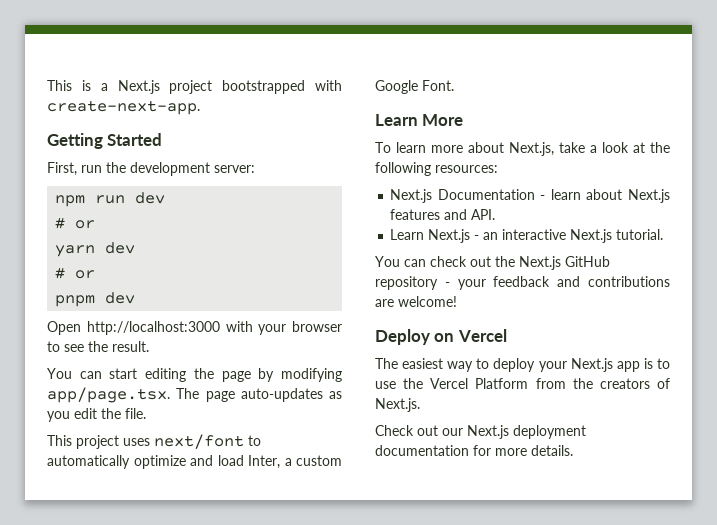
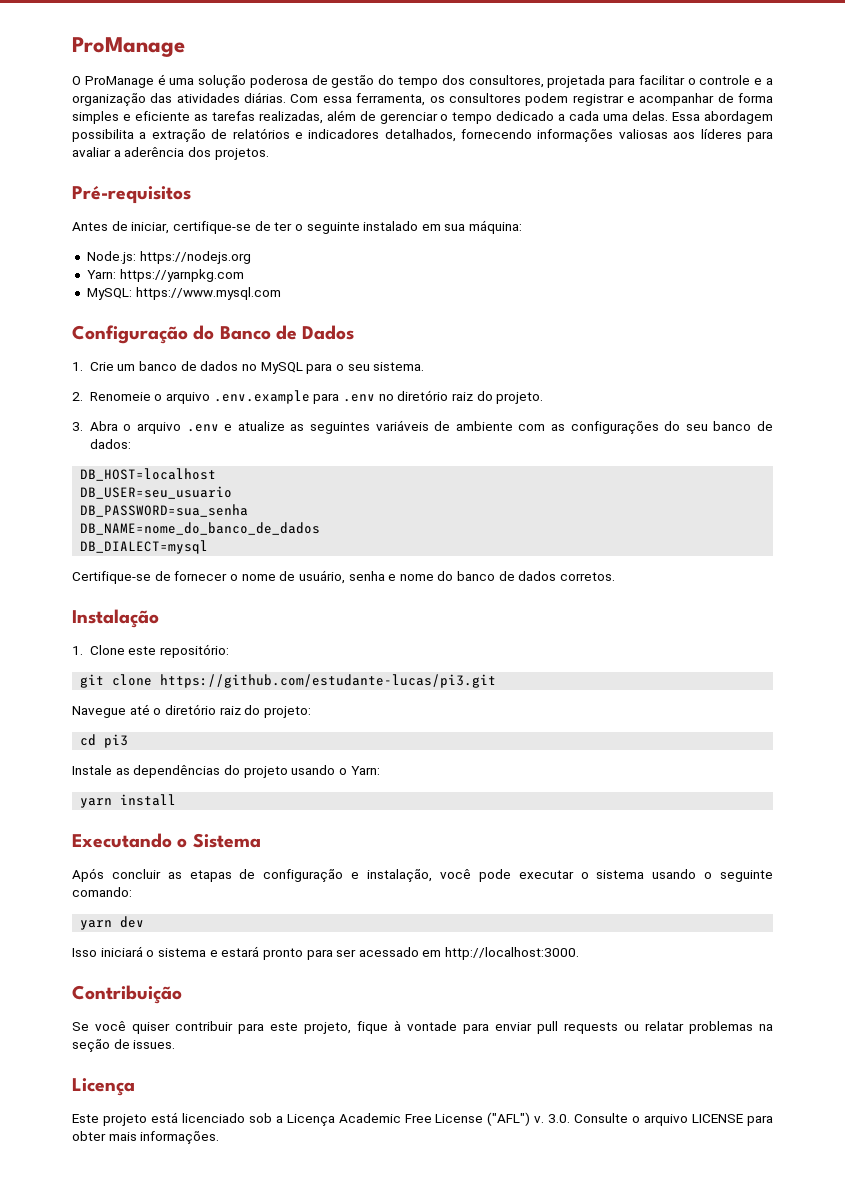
[47,80,342,94] [47,100,200,115] [47,133,163,149] [47,162,255,176] [55,192,166,207] [55,217,96,229] [55,242,136,257] [55,267,96,279] [55,292,136,307] [47,321,342,335] [47,341,149,352] [47,368,342,382] [47,387,342,403] [47,408,146,422] [47,434,261,449] [47,455,342,469] [375,80,454,94] [375,114,464,126] [375,142,670,156] [375,162,498,176] [390,189,670,203] [390,209,496,220] [390,229,664,243] [375,256,610,270] [375,276,670,290] [375,296,457,307] [375,329,507,345] [375,358,670,372] [375,378,670,389] [375,398,420,412] [375,425,586,439] [375,445,573,456] This is a Next.js project bootstrapped with create-next-app. // Getting Started // First, run the development server: // npm run dev // # or // yarn dev // # or // pnpm dev // Open http://localhost:3000 with your browser to see the result. // You can start editing the page by modifying app/page.tsx. The page auto-updates as you edit the file. // This project uses next/font to automatically optimize and load Inter, a custom Google Font. // Learn More // To learn more about Next.js, take a look at the following resources: // Next.js Documentation - learn about Next.js features and API. // Learn Next.js - an interactive Next.js tutorial. // You can check out the Next.js GitHub repository - your feedback and contributions are welcome! // Deploy on Vercel // The easiest way to deploy your Next.js app is to use the Vercel Platform from the creators of Next.js. // Check out our Next.js deployment documentation for more details. -> [72,37,185,57] [72,74,774,88] [72,92,773,106] [72,110,774,124] [72,128,773,142] [72,147,269,160] [72,185,191,204] [72,220,523,234] [86,251,251,264] [86,269,244,282] [86,287,281,300] [72,325,355,344] [72,361,425,374] [72,390,544,404] [72,420,774,434] [89,439,131,449] [80,468,217,481] [80,486,233,499] [80,504,249,517] [80,522,321,535] [80,540,209,554] [72,570,616,584] [72,609,159,628] [72,644,230,658] [80,674,497,688] [72,704,311,718] [80,734,129,748] [72,765,380,778] [80,794,177,808] [72,833,261,848] [72,868,773,882] [72,887,132,897] [80,916,145,930] [72,946,580,960] [72,985,182,1004] [72,1020,773,1034] [72,1039,176,1052] [72,1078,135,1096] [72,1112,774,1126] [72,1131,220,1144] ProManage // O ProManage é uma solução poderosa de gestão do tempo dos consultores, projetada para facilitar o controle e a organização das atividades diárias. Com essa ferramenta, os consultores podem registrar e acompanhar de forma simples e eficiente as tarefas realizadas, além de gerenciar o tempo dedicado a cada uma delas. Essa abordagem possibilita a extração de relatórios e indicadores detalhados, fornecendo informações valiosas aos líderes para avaliar a aderência dos projetos. // Pré-requisitos // Antes de iniciar, certifique-se de ter o seguinte instalado em sua máquina: // Node.js: https://nodejs.org // Yarn: https://yarnpkg.com // MySQL: https://www.mysql.com // Configuração do Banco de Dados // 1. Crie um banco de dados no MySQL para o seu sistema. // 2. Renomeie o arquivo .env.example para .env no diretório raiz do projeto. // 3. Abra o arquivo .env e atualize as seguintes variáveis de ambiente com as configurações do seu banco de dados: // DB_HOST=localhost // DB_USER=seu_usuario // DB_PASSWORD=sua_senha // DB_NAME=nome_do_banco_de_dados // DB_DIALECT=mysql // Certifique-se de fornecer o nome de usuário, senha e nome do banco de dados corretos. // Instalação // 1. Clone este repositório: // git clone https://github.com/estudante-lucas/pi3.git // Navegue até o diretório raiz do projeto: // cd pi3 // Instale as dependências do projeto usando o Yarn: // yarn install // Executando o Sistema // Após concluir as etapas de configuração e instalação, você pode executar o sistema usando o seguinte comando: // yarn dev // Isso iniciará o sistema e estará pronto para ser acessado em http://localhost:3000. // Contribuição // Se você quiser contribuir para este projeto, fique à vontade para enviar pull requests ou relatar problemas na seção de issues. // Licença // Este projeto está licenciado sob a Licença Academic Free License ("AFL") v. 3.0. Consulte o arquivo LICENSE para obter mais informações.

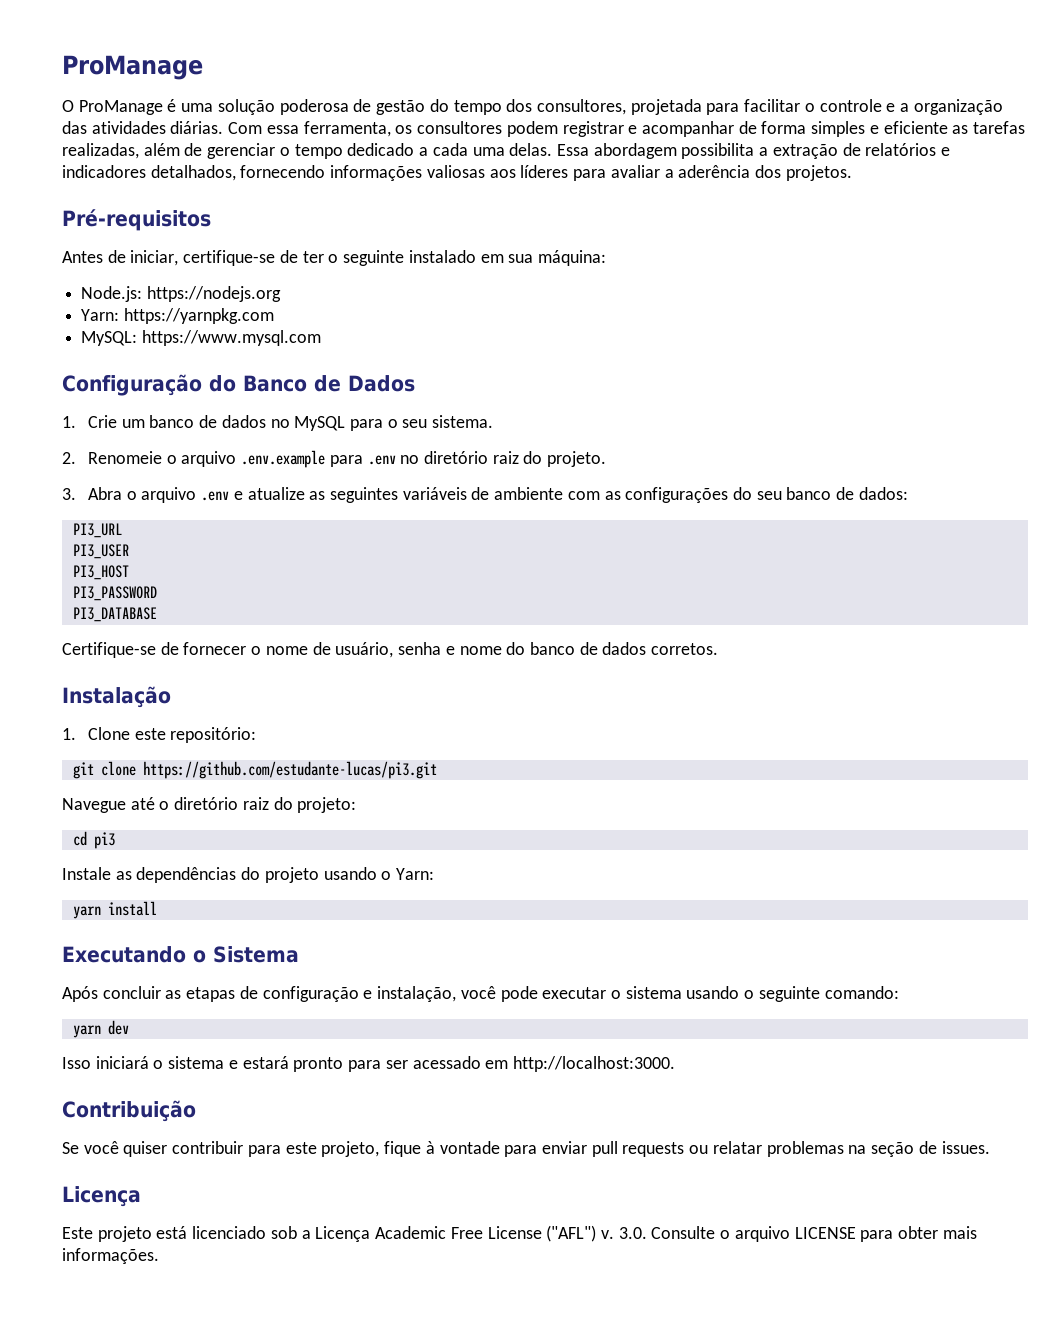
[80,468,217,481] [80,486,233,499] [80,504,249,517] [80,522,321,535] [80,540,209,554] DB_HOST=localhost // DB_USER=seu_usuario // DB_PASSWORD=sua_senha // DB_NAME=nome_do_banco_de_dados // DB_DIALECT=mysql -> [72,523,122,538] [72,544,129,559] [72,565,129,580] [72,586,157,601] [72,607,157,622] PI3_URL // PI3_USER // PI3_HOST // PI3_PASSWORD // PI3_DATABASE

